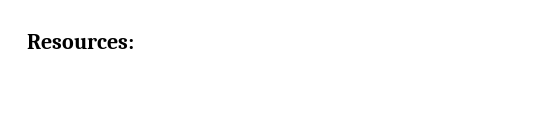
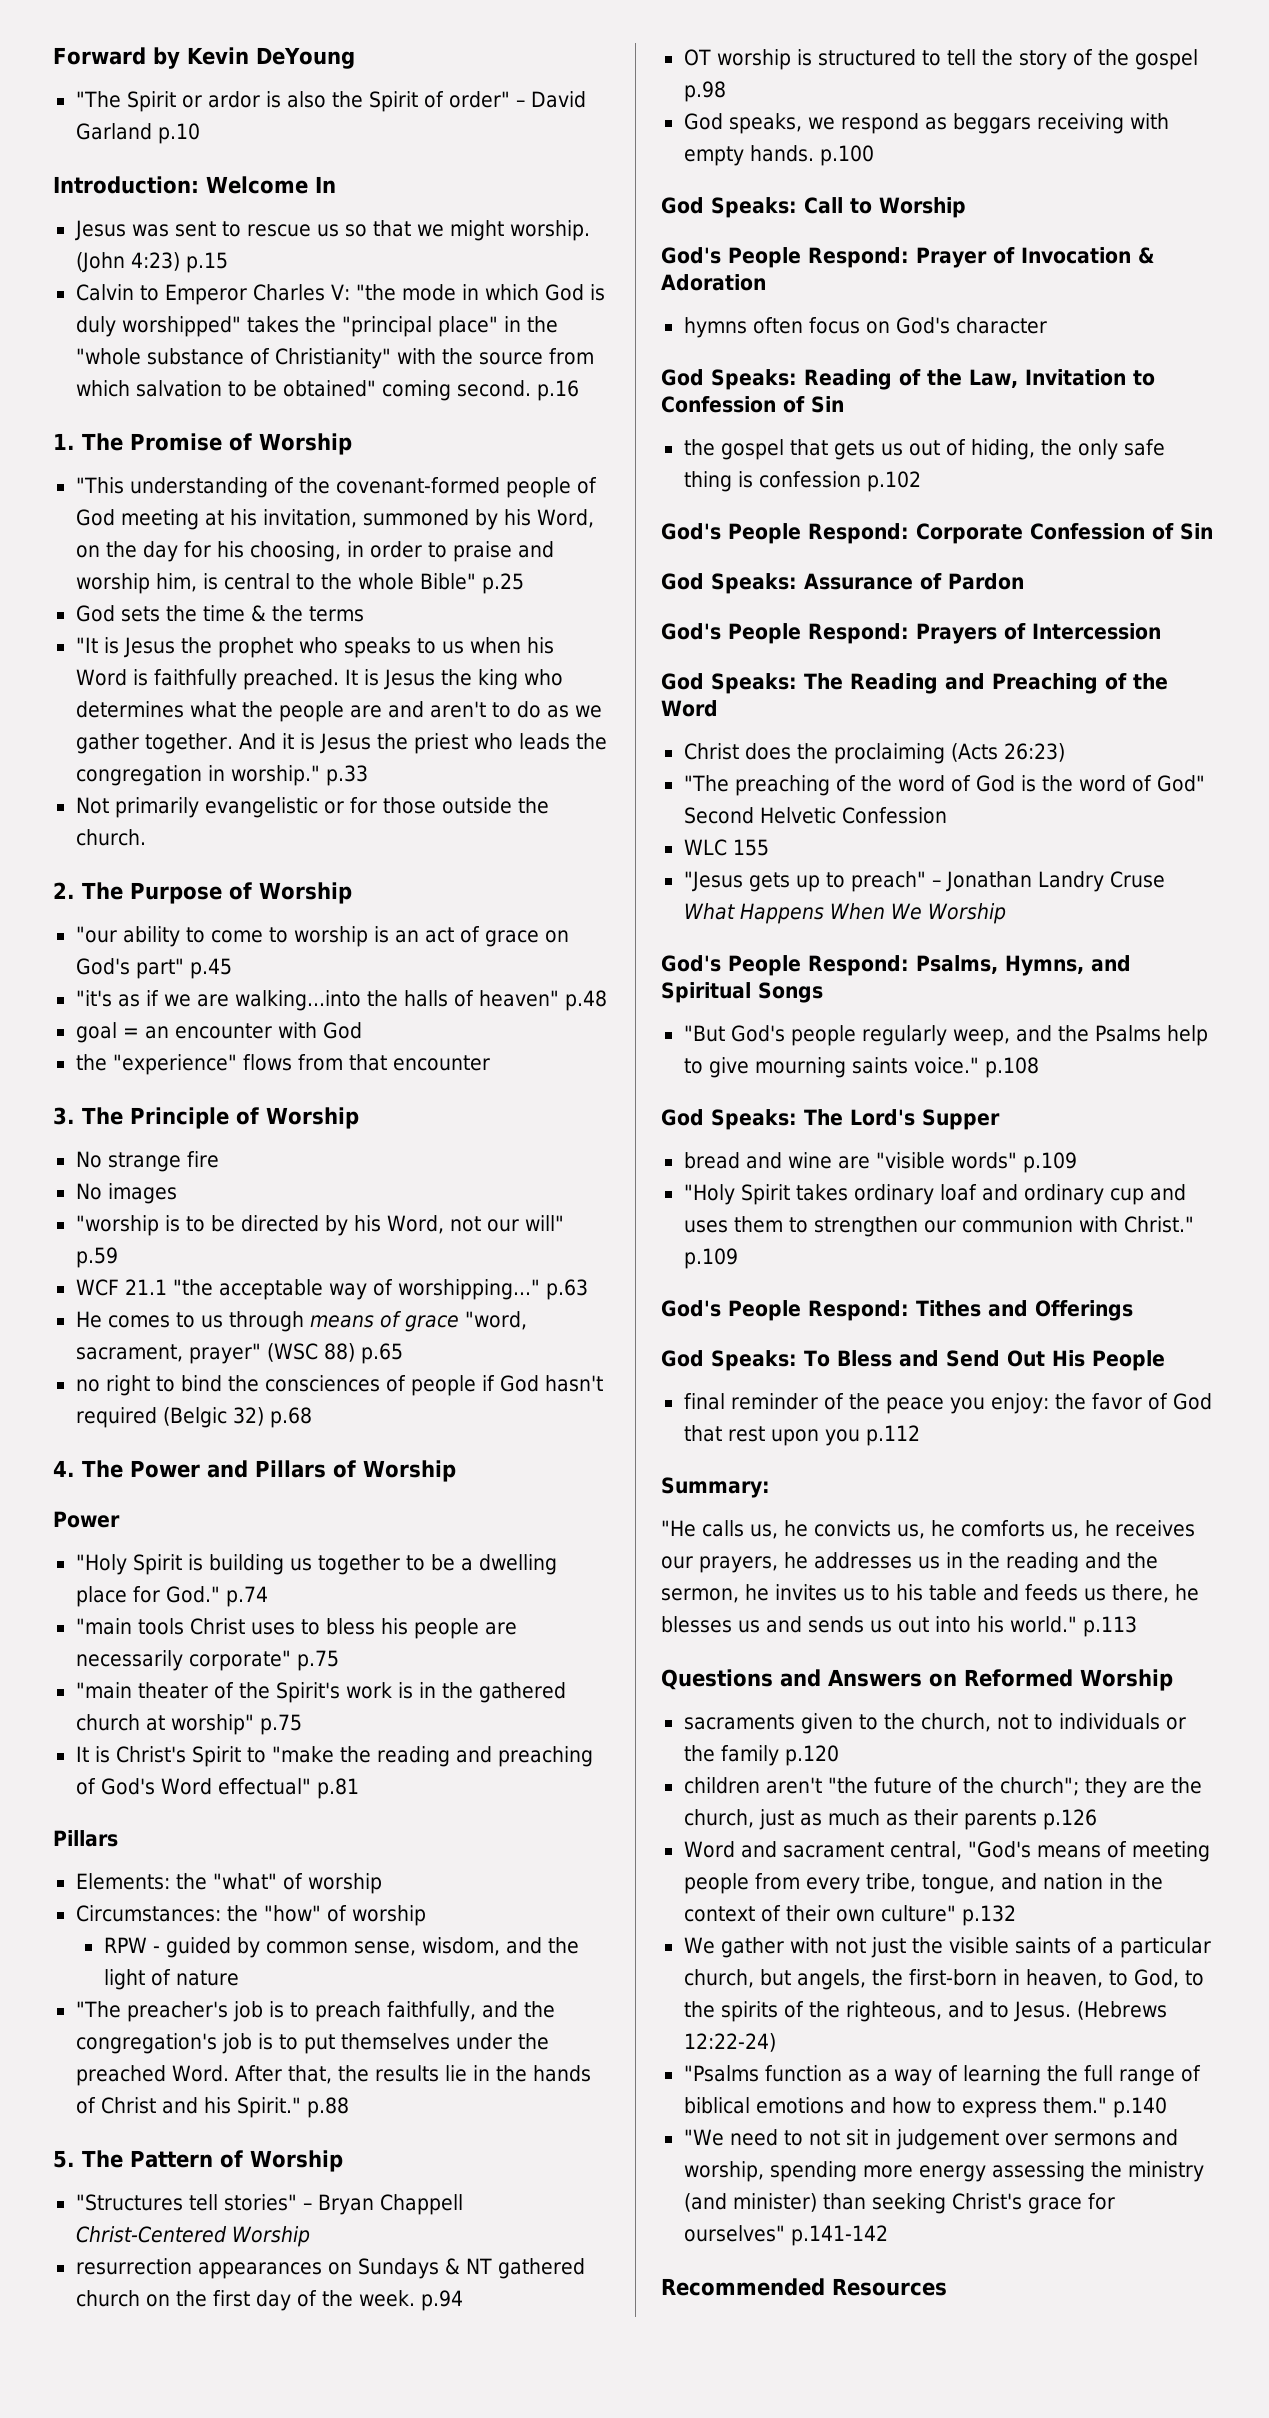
[27,34,134,49] Resources: -> [53,47,355,69] [75,91,586,112] [75,123,200,144] [53,176,336,194] [74,220,590,241] [75,252,228,273] [75,284,605,305] [75,316,558,337] [75,348,594,369] [75,380,579,401] [53,433,352,455] [75,477,597,498] [75,509,594,530] [75,541,554,562] [75,573,524,594] [75,605,364,622] [75,637,554,658] [75,669,563,690] [75,701,602,722] [75,733,607,754] [75,765,368,786] [75,797,549,818] [75,829,146,846] [53,882,352,904] [75,926,569,947] [75,958,232,979] [75,990,607,1011] [75,1022,362,1043] [75,1054,490,1075] [53,1107,359,1129] [75,1151,219,1172] [75,1183,177,1204] [75,1215,564,1236] [75,1247,118,1268] [75,1279,588,1300] [75,1311,527,1332] [75,1343,403,1364] [75,1375,603,1396] [75,1407,312,1428] [53,1460,456,1482] [53,1511,120,1528] [75,1554,557,1575] [75,1586,268,1607] [75,1618,517,1639] [75,1650,339,1671] [75,1682,566,1703] [75,1714,302,1735] [75,1746,593,1767] [75,1778,359,1799] [53,1830,118,1847] [75,1873,382,1894] [75,1905,426,1926] [103,1937,579,1958] [103,1969,239,1990] [75,2001,555,2022] [75,2033,549,2054] [75,2065,591,2086] [75,2097,349,2118] [53,2150,343,2172] [75,2194,463,2215] [75,2226,310,2247] [75,2258,585,2279] [75,2290,463,2311] [683,49,1198,70] [683,81,726,102] [683,113,1169,134] [683,145,874,166] [661,197,966,218] [661,247,1154,268] [661,274,766,291] [683,317,1047,338] [661,369,1155,390] [661,396,844,413] [683,439,1165,460] [683,471,921,492] [661,523,1213,544] [661,573,1024,594] [661,623,1161,644] [661,673,1168,694] [661,700,718,717] [683,743,1065,764] [683,775,1205,796] [683,807,947,824] [683,839,769,856] [683,871,1165,892] [683,903,1006,924] [661,955,1131,976] [661,982,823,1003] [683,1025,1208,1046] [683,1057,1039,1078] [661,1109,1000,1130] [683,1152,1077,1173] [683,1184,1186,1205] [683,1216,1194,1237] [683,1248,738,1269] [661,1300,1133,1321] [661,1350,1165,1371] [683,1393,1212,1414] [683,1425,920,1446] [661,1477,770,1498] [661,1520,1195,1539] [661,1552,1158,1573] [661,1584,1199,1603] [661,1616,1137,1637] [661,1669,1173,1691] [683,1713,1186,1734] [683,1745,839,1766] [683,1777,1202,1798] [683,1809,1097,1830] [683,1841,1210,1862] [683,1873,1163,1894] [683,1905,1016,1926] [683,1937,1211,1958] [683,1969,1204,1990] [683,2001,1167,2022] [683,2033,776,2052] [683,2065,1201,2086] [683,2097,1167,2118] [683,2129,1178,2150] [683,2161,1204,2182] [683,2193,1115,2214] [683,2225,888,2246] [661,2278,947,2296] Forward by Kevin DeYoung // "The Spirit or ardor is also the Spirit of order" – David Garland p.10 // Introduction: Welcome In // Jesus was sent to rescue us so that we might worship. (John 4:23) p.15 // Calvin to Emperor Charles V: "the mode in which God is duly worshipped" takes the "principal place" in the "whole substance of Christianity" with the source from which salvation to be obtained" coming second. p.16 // 1. The Promise of Worship // "This understanding of the covenant-formed people of God meeting at his invitation, summoned by his Word, on the day for his choosing, in order to praise and worship him, is central to the whole Bible" p.25 // God sets the time & the terms // "It is Jesus the prophet who speaks to us when his Word is faithfully preached. It is Jesus the king who determines what the people are and aren't to do as we gather together. And it is Jesus the priest who leads the congregation in worship." p.33 // Not primarily evangelistic or for those outside the church. // 2. The Purpose of Worship // "our ability to come to worship is an act of grace on God's part" p.45 // "it's as if we are walking...into the halls of heaven" p.48 // goal = an encounter with God // the "experience" flows from that encounter // 3. The Principle of Worship // No strange fire // No images // "worship is to be directed by his Word, not our will" p.59 // WCF 21.1 "the acceptable way of worshipping..." p.63 // He comes to us through means of grace "word, sacrament, prayer" (WSC 88) p.65 // no right to bind the consciences of people if God hasn't required (Belgic 32) p.68 // 4. The Power and Pillars of Worship // Power // "Holy Spirit is building us together to be a dwelling place for God." p.74 // "main tools Christ uses to bless his people are necessarily corporate" p.75 // "main theater of the Spirit's work is in the gathered church at worship" p.75 // It is Christ's Spirit to "make the reading and preaching of God's Word effectual" p.81 // Pillars // Elements: the "what" of worship // Circumstances: the "how" of worship // RPW - guided by common sense, wisdom, and the light of nature // "The preacher's job is to preach faithfully, and the congregation's job is to put themselves under the preached Word. After that, the results lie in the hands of Christ and his Spirit." p.88 // 5. The Pattern of Worship // "Structures tell stories" – Bryan Chappell Christ-Centered Worship // resurrection appearances on Sundays & NT gathered church on the first day of the week. p.94 // OT worship is structured to tell the story of the gospel p.98 // God speaks, we respond as beggars receiving with empty hands. p.100 // God Speaks: Call to Worship // God's People Respond: Prayer of Invocation & Adoration // hymns often focus on God's character // God Speaks: Reading of the Law, Invitation to Confession of Sin // the gospel that gets us out of hiding, the only safe thing is confession p.102 // God's People Respond: Corporate Confession of Sin // God Speaks: Assurance of Pardon // God's People Respond: Prayers of Intercession // God Speaks: The Reading and Preaching of the Word // Christ does the proclaiming (Acts 26:23) // "The preaching of the word of God is the word of God" Second Helvetic Confession // WLC 155 // "Jesus gets up to preach" – Jonathan Landry Cruse What Happens When We Worship // God's People Respond: Psalms, Hymns, and Spiritual Songs // "But God's people regularly weep, and the Psalms help to give mourning saints voice." p.108 // God Speaks: The Lord's Supper // bread and wine are "visible words" p.109 // "Holy Spirit takes ordinary loaf and ordinary cup and uses them to strengthen our communion with Christ." p.109 // God's People Respond: Tithes and Offerings // God Speaks: To Bless and Send Out His People // final reminder of the peace you enjoy: the favor of God that rest upon you p.112 // Summary: // "He calls us, he convicts us, he comforts us, he receives our prayers, he addresses us in the reading and the sermon, he invites us to his table and feeds us there, he blesses us and sends us out into his world." p.113 // Questions and Answers on Reformed Worship // sacraments given to the church, not to individuals or the family p.120 // children aren't "the future of the church"; they are the church, just as much as their parents p.126 // Word and sacrament central, "God's means of meeting people from every tribe, tongue, and nation in the context of their own culture" p.132 // We gather with not just the visible saints of a particular church, but angels, the first-born in heaven, to God, to the spirits of the righteous, and to Jesus. (Hebrews 12:22-24) // "Psalms function as a way of learning the full range of biblical emotions and how to express them." p.140 // "We need to not sit in judgement over sermons and worship, spending more energy assessing the ministry (and minister) than seeking Christ's grace for ourselves" p.141-142 // Recommended Resources

